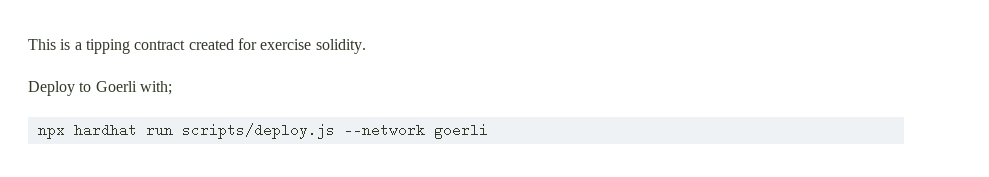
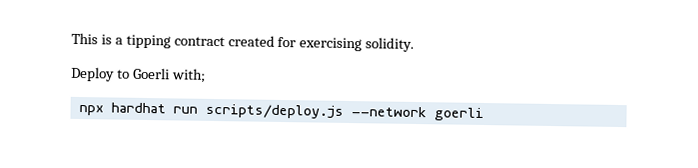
[260,39,312,50] exercise -> [299,37,363,52] exercising

